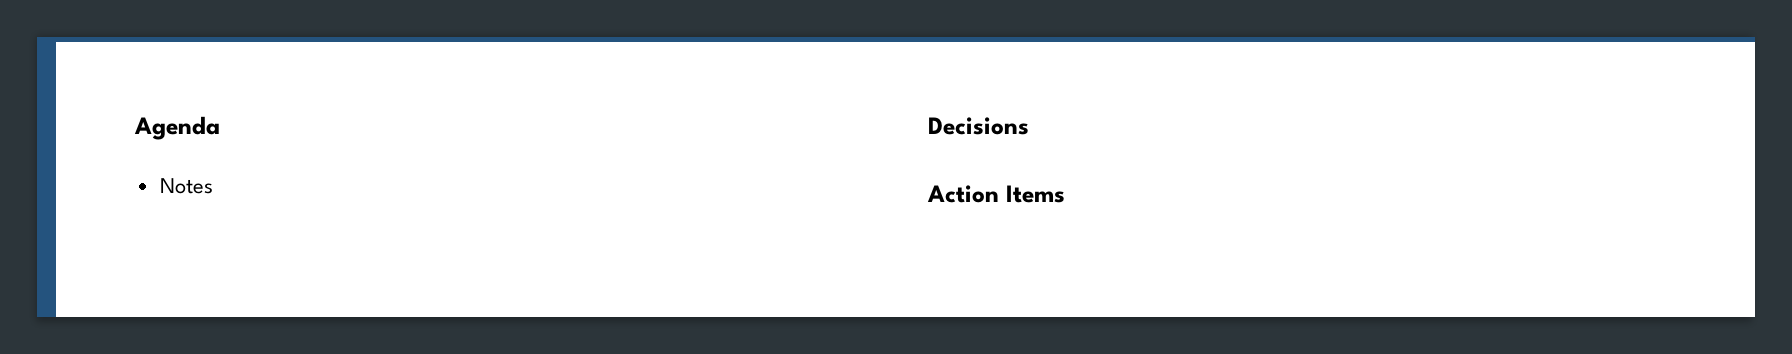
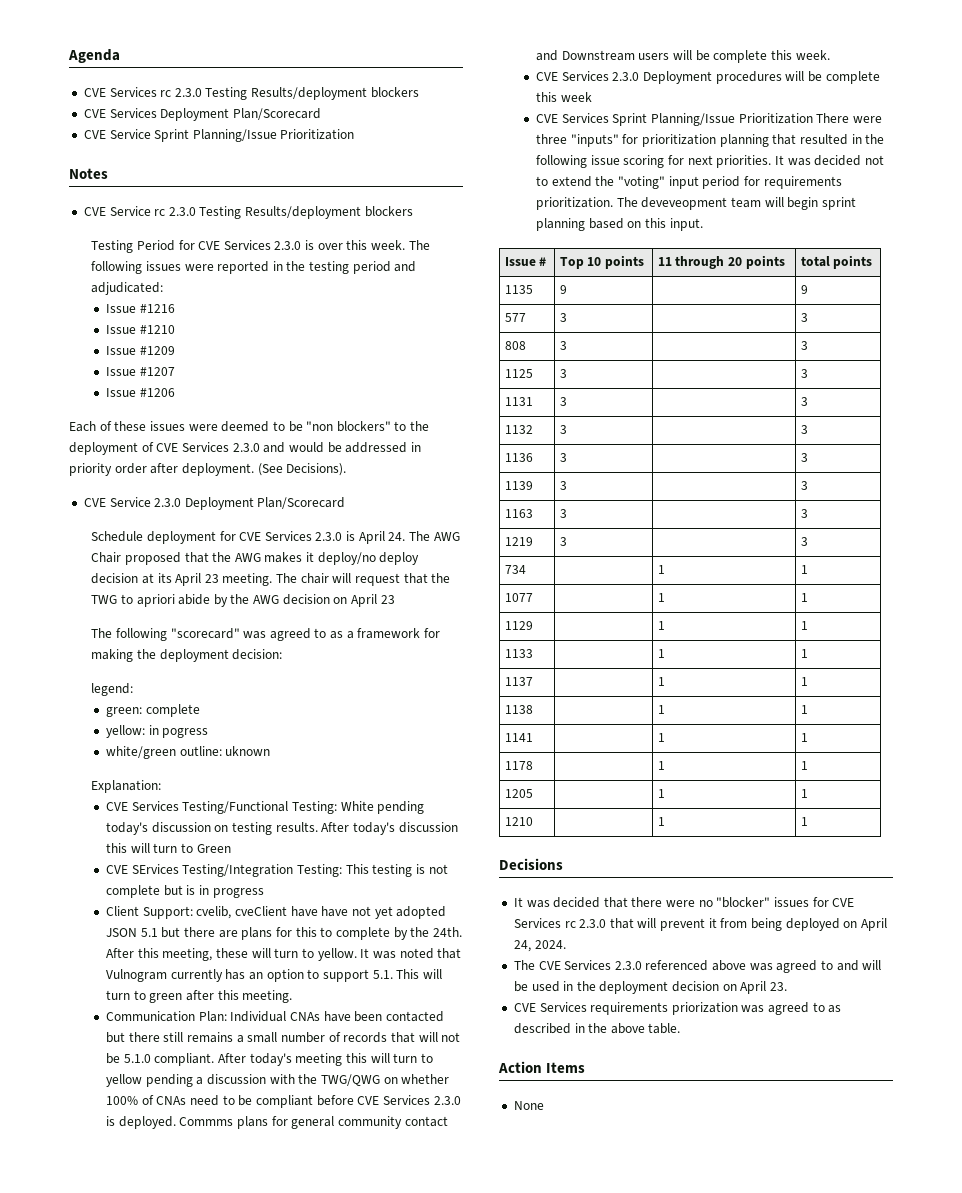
[159,178,213,194] [928,117,1029,135] Notes // Decisions -> [83,87,419,100] [83,108,321,121] [83,129,355,142] [69,168,108,179] [83,206,413,219] [91,240,430,253] [91,261,417,274] [91,282,164,295] [106,304,175,313] [106,325,175,334] [106,346,175,355] [106,367,175,376] [106,388,175,397] [69,421,430,432] [69,442,421,455] [69,463,347,476] [83,497,346,510] [91,531,460,544] [91,552,420,565] [91,573,451,586] [91,594,395,607] [91,628,441,641] [91,649,283,662] [91,683,134,696] [106,704,200,717] [106,725,209,738] [106,746,271,759] [91,780,162,793] [106,801,425,814] [106,822,458,835] [106,843,231,853] [106,864,448,877] [106,885,264,898] [106,906,447,919] [106,927,462,940] [106,948,462,961] [106,969,442,982] [106,990,293,1003] [106,1011,444,1022] [106,1032,461,1043] [106,1053,433,1066] [106,1074,450,1087] [106,1095,461,1108] [106,1116,448,1129] [536,50,830,63] [536,71,880,84] [536,92,592,102] [536,113,882,126] [536,134,885,147] [536,155,884,168] [536,176,842,189] [536,197,856,210] [536,218,703,231] [504,257,547,266] [559,255,644,269] [657,255,785,269] [800,255,873,269] [504,285,533,294] [559,285,567,294] [800,285,808,294] [504,313,526,322] [559,313,567,322] [800,313,808,322] [504,341,526,350] [559,341,567,350] [800,341,808,350] [504,369,533,378] [559,369,567,378] [800,369,808,378] [504,397,533,406] [559,397,567,406] [800,397,808,406] [504,425,533,434] [559,425,567,434] [800,425,808,434] [504,453,533,462] [559,453,567,462] [800,453,808,462] [504,481,533,490] [559,481,567,490] [800,481,808,490] [504,509,533,518] [559,509,567,518] [800,509,808,518] [504,537,533,546] [559,537,567,546] [800,537,808,546] [504,565,526,574] [657,565,665,574] [800,565,808,574] [504,593,533,602] [657,593,665,602] [800,593,808,602] [504,621,533,630] [657,621,665,630] [800,621,808,630] [504,649,533,658] [657,649,665,658] [800,649,808,658] [504,677,533,686] [657,677,665,686] [800,677,808,686] [504,705,533,714] [657,705,665,714] [800,705,808,714] [504,733,533,742] [657,733,665,742] [800,733,808,742] [504,761,533,770] [657,761,665,770] [800,761,808,770] [504,789,533,798] [657,789,665,798] [800,789,808,798] [504,817,533,826] [657,817,665,826] [800,817,808,826] [499,858,563,870] [513,897,855,908] [513,918,887,931] [513,940,566,952] [513,960,882,973] [513,981,788,994] [513,1002,842,1015] [513,1023,681,1034] CVE Services rc 2.3.0 Testing Results/deployment blockers // CVE Services Deployment Plan/Scorecard // CVE Service Sprint Planning/Issue Prioritization // Notes // CVE Service rc 2.3.0 Testing Results/deployment blockers // Testing Period for CVE Services 2.3.0 is over this week. The following issues were reported in the testing period and adjudicated: // Issue #1216 // Issue #1210 // Issue #1209 // Issue #1207 // Issue #1206 // Each of these issues were deemed to be "non blockers" to the deployment of CVE Services 2.3.0 and would be addressed in priority order after deployment. (See Decisions). // CVE Service 2.3.0 Deployment Plan/Scorecard // Schedule deployment for CVE Services 2.3.0 is April 24. The AWG Chair proposed that the AWG makes it deploy/no deploy decision at its April 23 meeting. The chair will request that the TWG to apriori abide by the AWG decision on April 23 // The following "scorecard" was agreed to as a framework for making the deployment decision: // legend: // green: complete // yellow: in pogress // white/green outline: uknown // Explanation: // CVE Services Testing/Functional Testing: White pending today's discussion on testing results. After today's discussion this will turn to Green // CVE SErvices Testing/Integration Testing: This testing is not complete but is in progress // Client Support: cvelib, cveClient have have not yet adopted JSON 5.1 but there are plans for this to complete by the 24th. After this meeting, these will turn to yellow. It was noted that Vulnogram currently has an option to support 5.1. This will turn to green after this meeting. // Communication Plan: Individual CNAs have been contacted but there still remains a small number of records that will not be 5.1.0 compliant. After today's meeting this will turn to yellow pending a discussion with the TWG/QWG on whether 100% of CNAs need to be compliant before CVE Services 2.3.0 is deployed. Commms plans for general community contact and Downstream users will be complete this week. // CVE Services 2.3.0 Deployment procedures will be complete this week // CVE Services Sprint Planning/Issue Prioritization There were three "inputs" for prioritization planning that resulted in the following issue scoring for next priorities. It was decided not to extend the "voting" input period for requirements prioritization. The deveveopment team will begin sprint planning based on this input. // Issue # | Top 10 points | 11 through 20 points | total points // 1135 | 9 | | 9 // 577 | 3 | | 3 // 808 | 3 | | 3 // 1125 | 3 | | 3 // 1131 | 3 | | 3 // 1132 | 3 | | 3 // 1136 | 3 | | 3 // 1139 | 3 | | 3 // 1163 | 3 | | 3 // 1219 | 3 | | 3 // 734 | | 1 | 1 // 1077 | | 1 | 1 // 1129 | | 1 | 1 // 1133 | | 1 | 1 // 1137 | | 1 | 1 // 1138 | | 1 | 1 // 1141 | | 1 | 1 // 1178 | | 1 | 1 // 1205 | | 1 | 1 // 1210 | | 1 | 1 // Decisions // It was decided that there were no "blocker" issues for CVE Services rc 2.3.0 that will prevent it from being deployed on April 24, 2024. // The CVE Services 2.3.0 referenced above was agreed to and will be used in the deployment decision on April 23. // CVE Services requirements priorization was agreed to as described in the above table.
(1065, 194) none -> [513,1101,544,1110] // None

